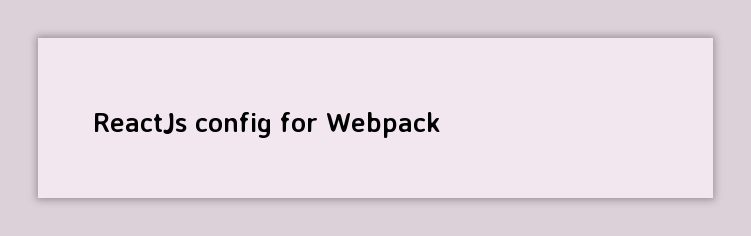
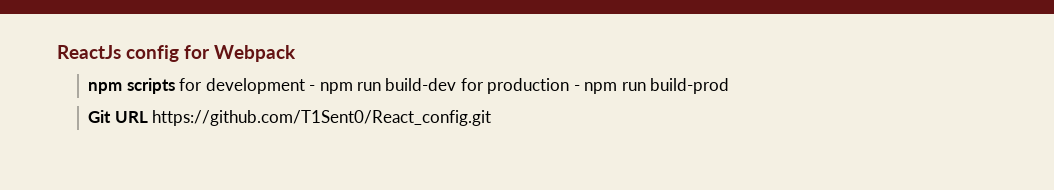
(441, 125) none -> [88,78,730,94] [88,110,492,126] // npm scripts for development - npm run build-dev for production - npm run build-prod // Git URL https://github.com/T1Sent0/React_config.git

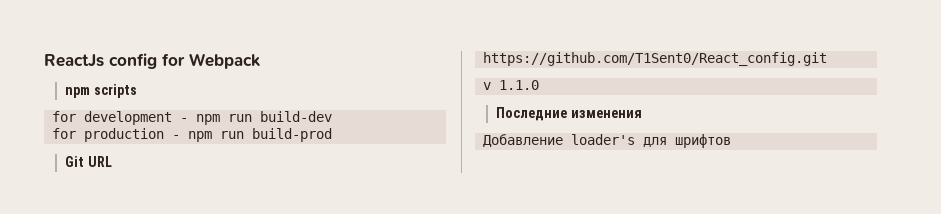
(175, 86) none -> (137, 91) //
(457, 84) none -> (333, 116) //
(148, 117) none -> (112, 161) //
(492, 118) none -> [483,80,540,90] [496,107,642,121] [483,134,732,148] // v 1.1.0 // Последние изменения // Добавление loader's для шрифтов

